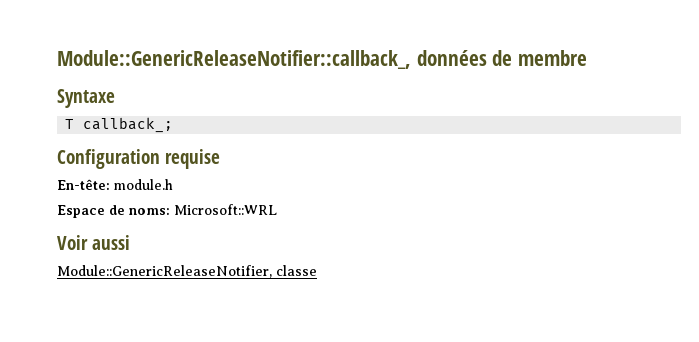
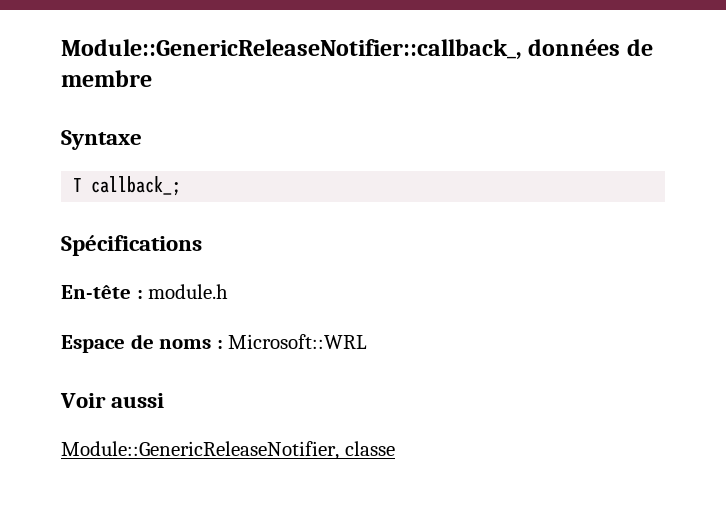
[57,149,220,169] [57,179,110,190] Configuration requise // En-tête: -> [61,235,202,256] [61,285,143,299] Spécifications // En-tête :
[129,208,170,215] noms: -> [159,339,223,349] noms :

